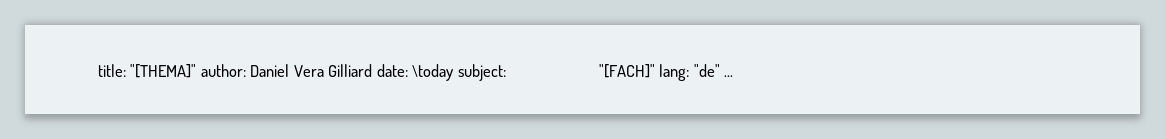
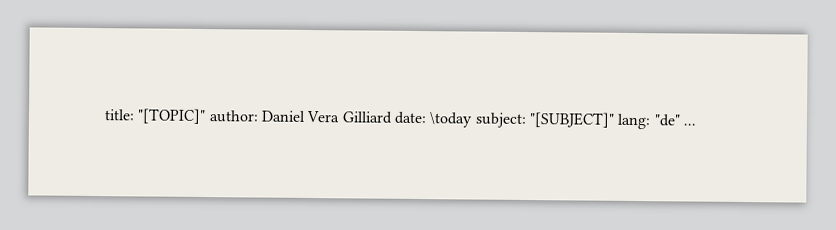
[130,64,197,78] "[THEMA]" -> [137,108,207,125] "[TOPIC]"
[599,64,655,78] "[FACH]" -> [528,112,615,128] "[SUBJECT]"

